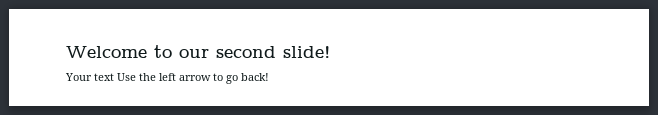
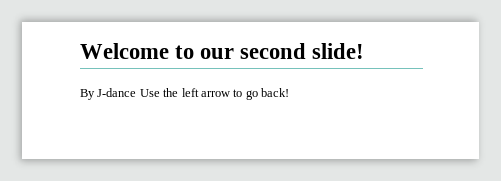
[65,73,114,81] Your text -> [80,88,137,100] By J-dance

